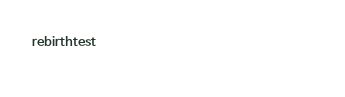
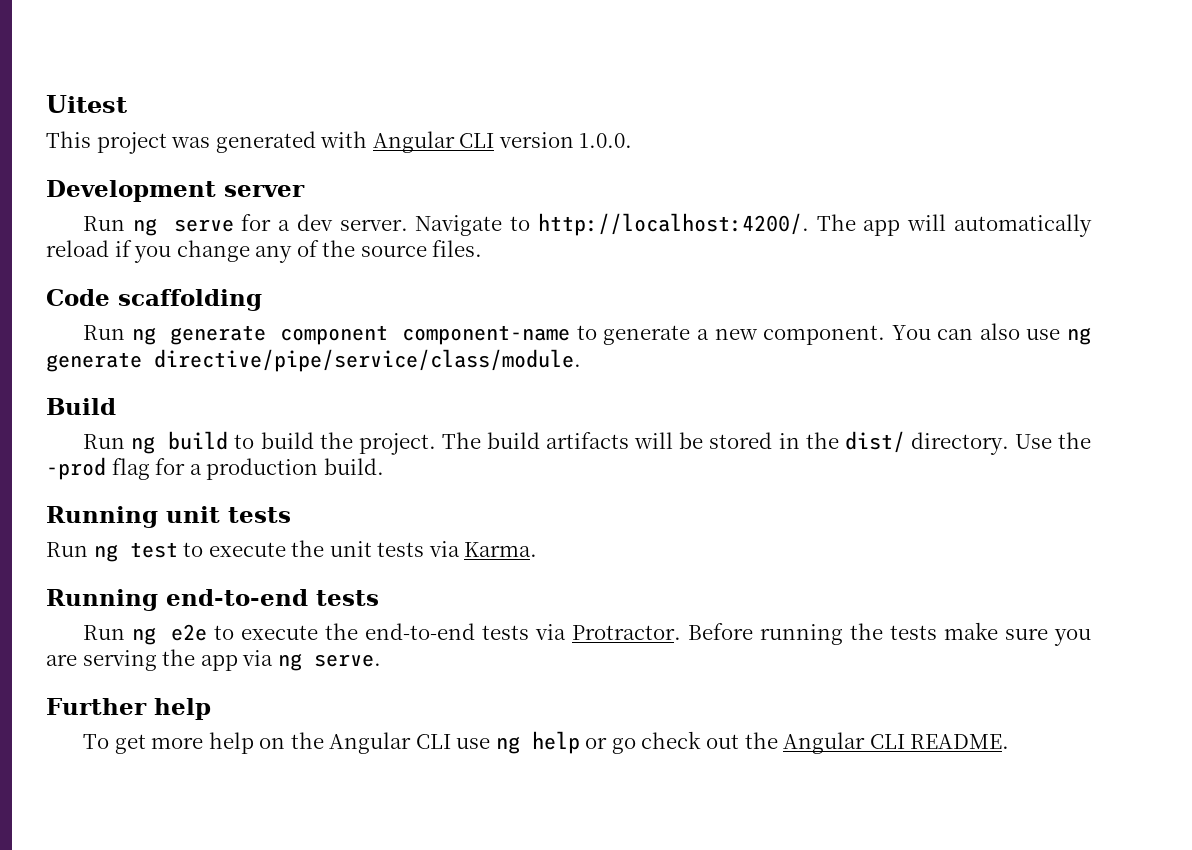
[32,36,96,46] rebirthtest -> [46,95,127,113] [46,131,633,154] [46,180,305,202] [83,213,1092,237] [46,240,483,263] [46,289,262,311] [83,323,1091,345] [46,349,581,372] [46,398,116,415] [83,431,1092,455] [46,457,384,480] [46,506,291,528] [46,540,538,562] [46,589,379,611] [83,622,1092,646] [46,649,381,671] [46,698,211,720] [83,731,1010,754] Uitest // This project was generated with Angular CLI version 1.0.0. // Development server // Run ng serve for a dev server. Navigate to http://localhost:4200/. The app will automatically reload if you change any of the source files. // Code scaffolding // Run ng generate component component-name to generate a new component. You can also use ng generate directive/pipe/service/class/module. // Build // Run ng build to build the project. The build artifacts will be stored in the dist/ directory. Use the -prod flag for a production build. // Running unit tests // Run ng test to execute the unit tests via Karma. // Running end-to-end tests // Run ng e2e to execute the end-to-end tests via Protractor. Before running the tests make sure you are serving the app via ng serve. // Further help // To get more help on the Angular CLI use ng help or go check out the Angular CLI README.

